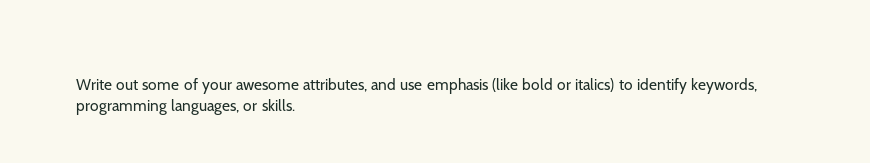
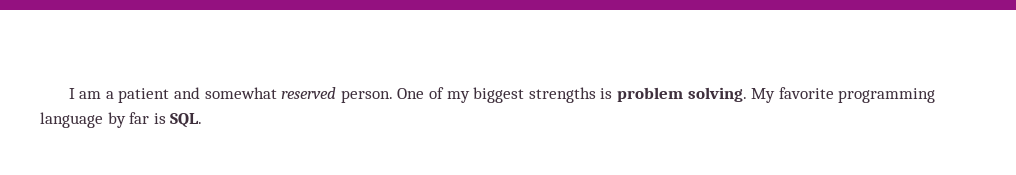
[76,78,757,94] [76,99,295,115] Write out some of your awesome attributes, and use emphasis (like bold or italics) to identify keywords, programming languages, or skills. -> [68,87,936,103] [40,112,203,128] I am a patient and somewhat reserved person. One of my biggest strengths is problem solving. My favorite programming language by far is SQL.

